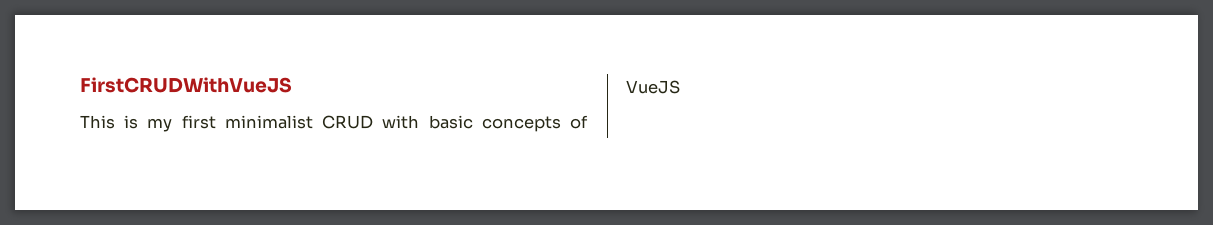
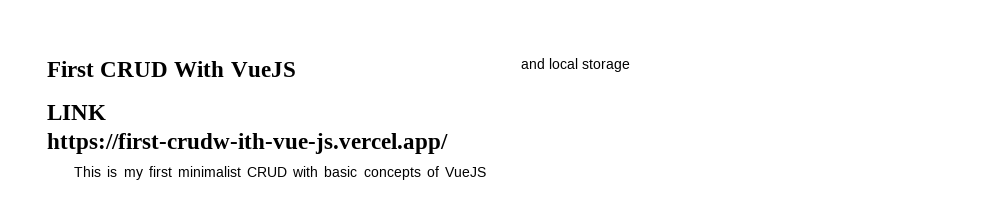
[80,77,292,93] FirstCRUDWithVueJS -> [47,61,296,77] [47,105,106,120] [47,133,448,154] First CRUD With VueJS // LINK https://first-crudw-ith-vue-js.vercel.app/
(680, 87) none -> [521,58,630,72] and local storage

